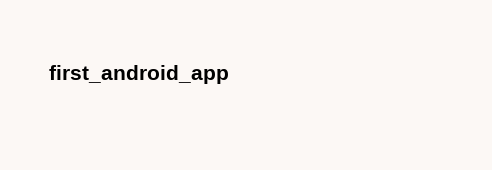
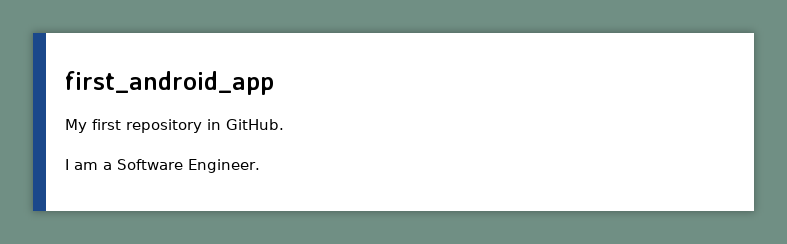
(229, 74) none -> [65,119,284,133] [65,159,260,173] // My first repository in GitHub. // I am a Software Engineer.

